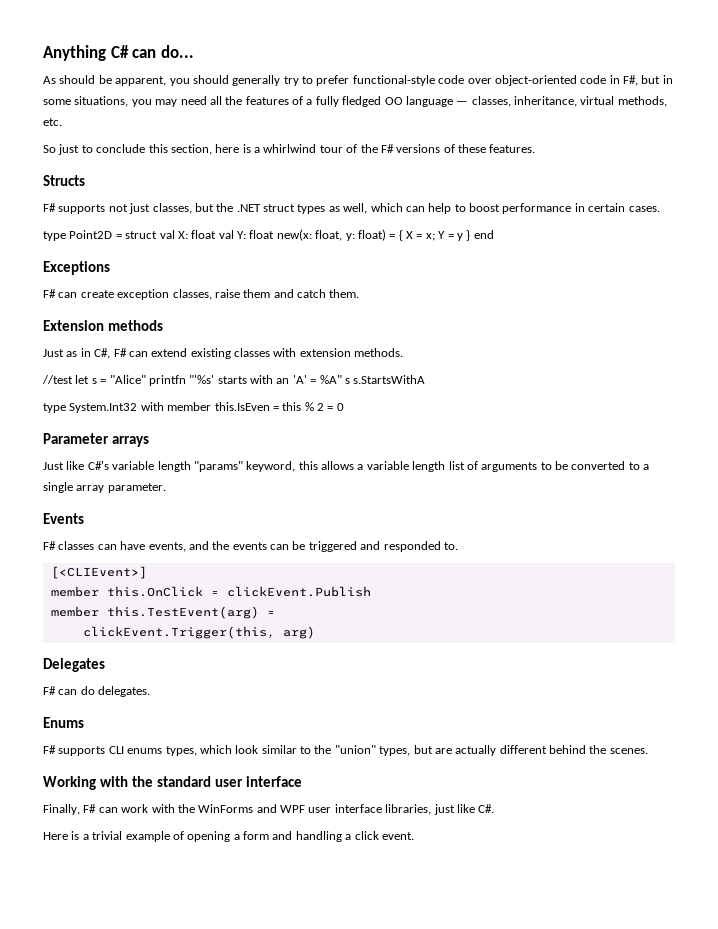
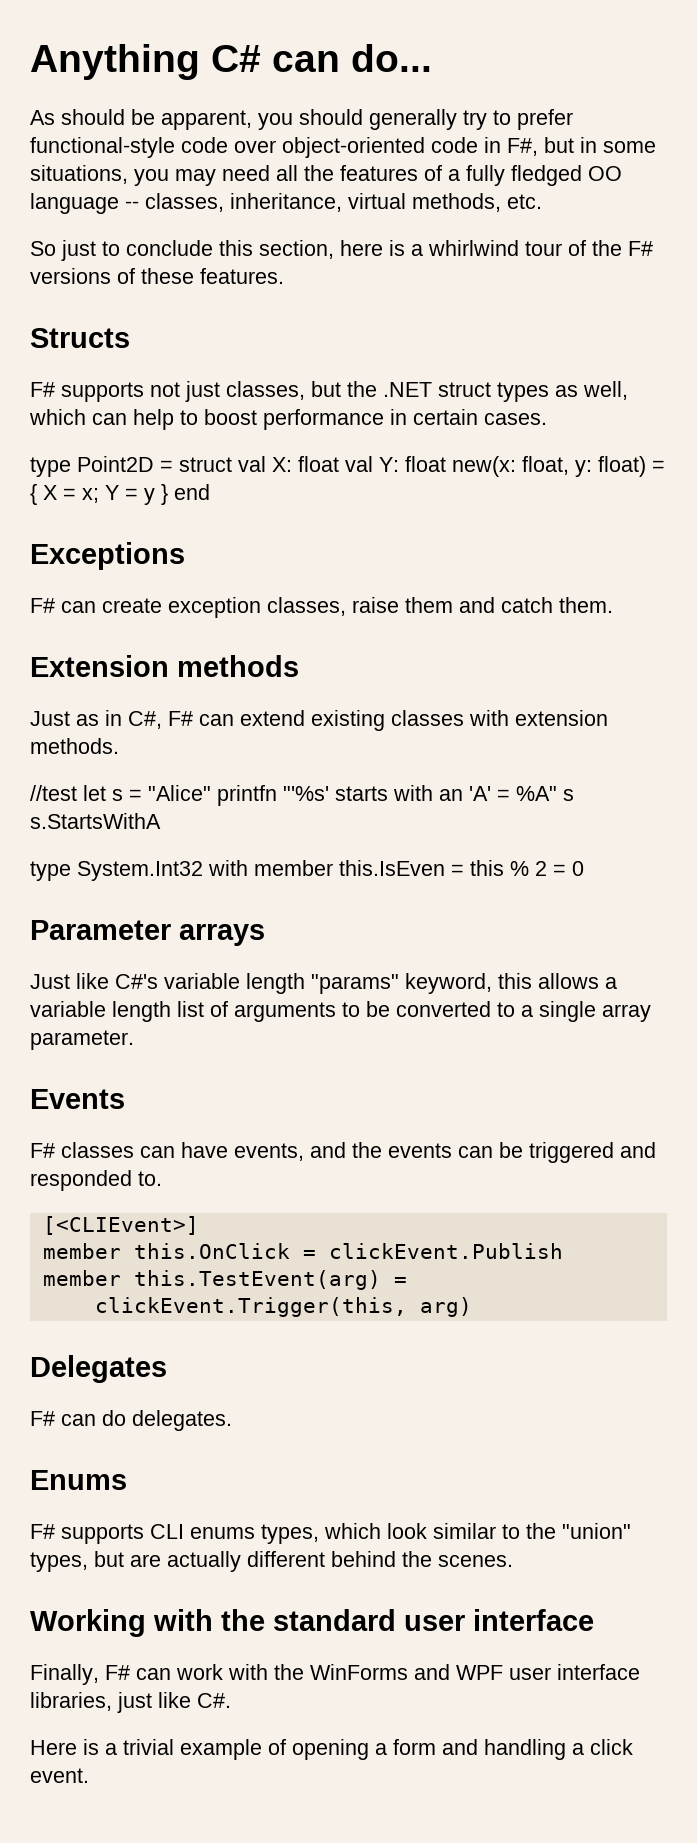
[456,101,469,105] — -> [125,201,139,209] --

